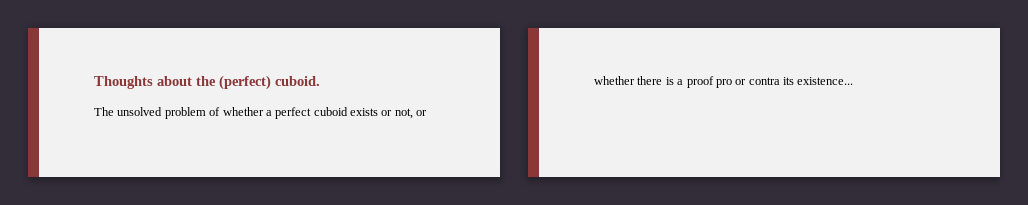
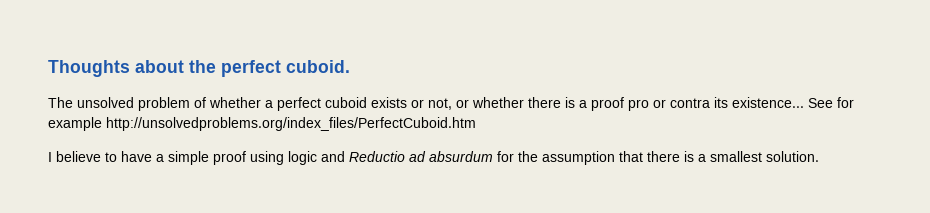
[219,75,271,90] (perfect) -> [221,60,281,77] perfect
(854, 81) none -> [808,97,854,108] [48,117,476,131] [48,151,819,165] See for example http://unsolvedproblems.org/index_files/PerfectCuboid.htm // I believe to have a simple proof using logic and Reductio ad absurdum for the assumption that there is a smallest solution.

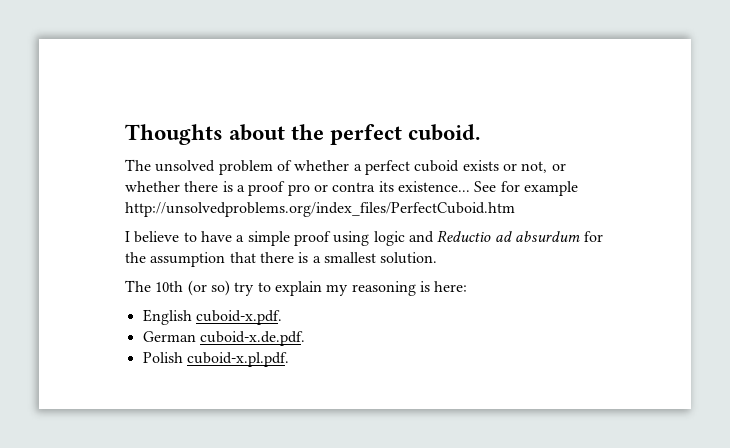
(819, 156) none -> [125,280,468,296] [142,309,282,325] [142,331,305,346] [142,352,289,367] // The 10th (or so) try to explain my reasoning is here: // English cuboid-x.pdf. // German cuboid-x.de.pdf. // Polish cuboid-x.pl.pdf.

